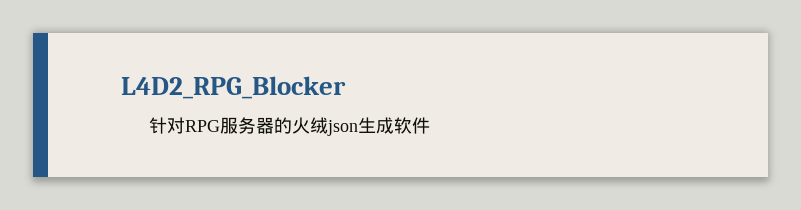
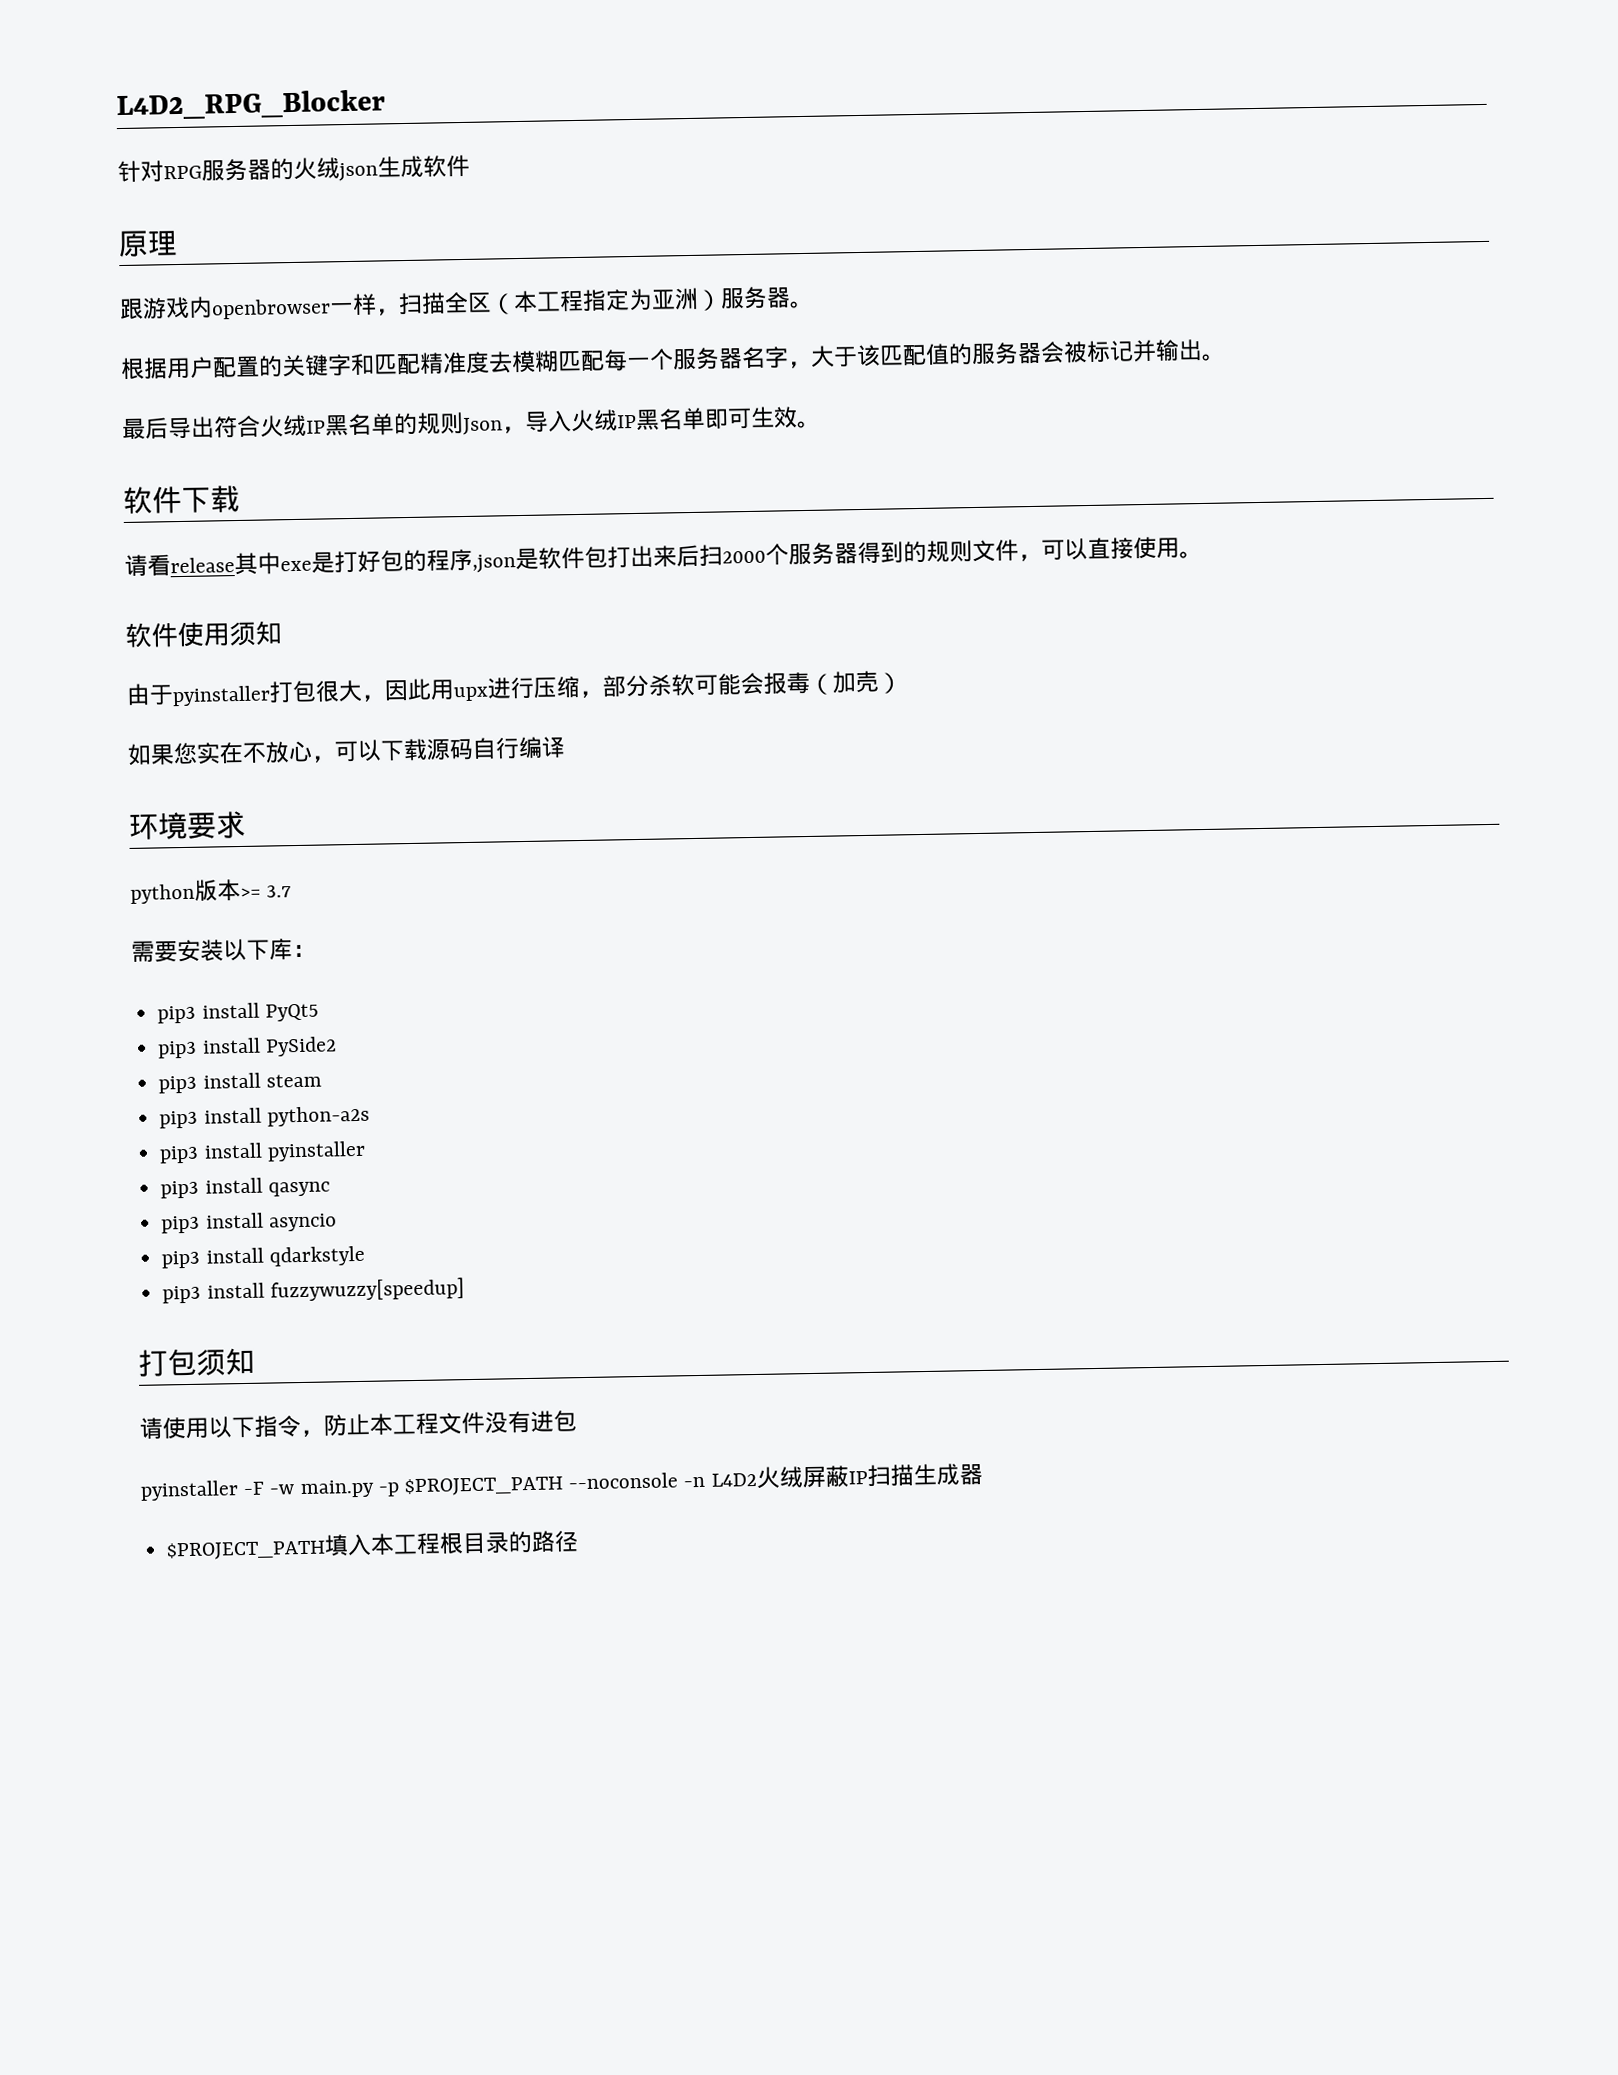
(431, 125) none -> [118,230,178,258] [119,286,814,320] [120,338,1226,381] [121,406,821,441] [123,484,240,514] [124,536,1203,577] [125,620,283,648] [126,670,902,707] [127,736,566,766] [128,810,246,840] [130,879,292,904] [131,938,316,963] [157,1002,319,1024] [157,1036,337,1059] [158,1072,322,1094] [159,1105,370,1129] [159,1140,366,1164] [160,1177,330,1199] [161,1212,337,1234] [161,1245,365,1269] [162,1277,465,1304] [138,1347,255,1377] [139,1410,577,1440] [140,1463,983,1501] [166,1530,580,1561] // 原理 // 跟游戏内openbrowser一样，扫描全区（本工程指定为亚洲）服务器。 // 根据用户配置的关键字和匹配精准度去模糊匹配每一个服务器名字，大于该匹配值的服务器会被标记并输出。 // 最后导出符合火绒IP黑名单的规则Json，导入火绒IP黑名单即可生效。 // 软件下载 // 请看release其中exe是打好包的程序,json是软件包打出来后扫2000个服务器得到的规则文件，可以直接使用。 // 软件使用须知 // 由于pyinstaller打包很大，因此用upx进行压缩，部分杀软可能会报毒（加壳） // 如果您实在不放心，可以下载源码自行编译 // 环境要求 // python版本>= 3.7 // 需要安装以下库： // pip3 install PyQt5 // pip3 install PySide2 // pip3 install steam // pip3 install python-a2s // pip3 install pyinstaller // pip3 install qasync // pip3 install asyncio // pip3 install qdarkstyle // pip3 install fuzzywuzzy[speedup] // 打包须知 // 请使用以下指令，防止本工程文件没有进包 // pyinstaller -F -w main.py -p $PROJECT_PATH --noconsole -n L4D2火绒屏蔽IP扫描生成器 // $PROJECT_PATH填入本工程根目录的路径

